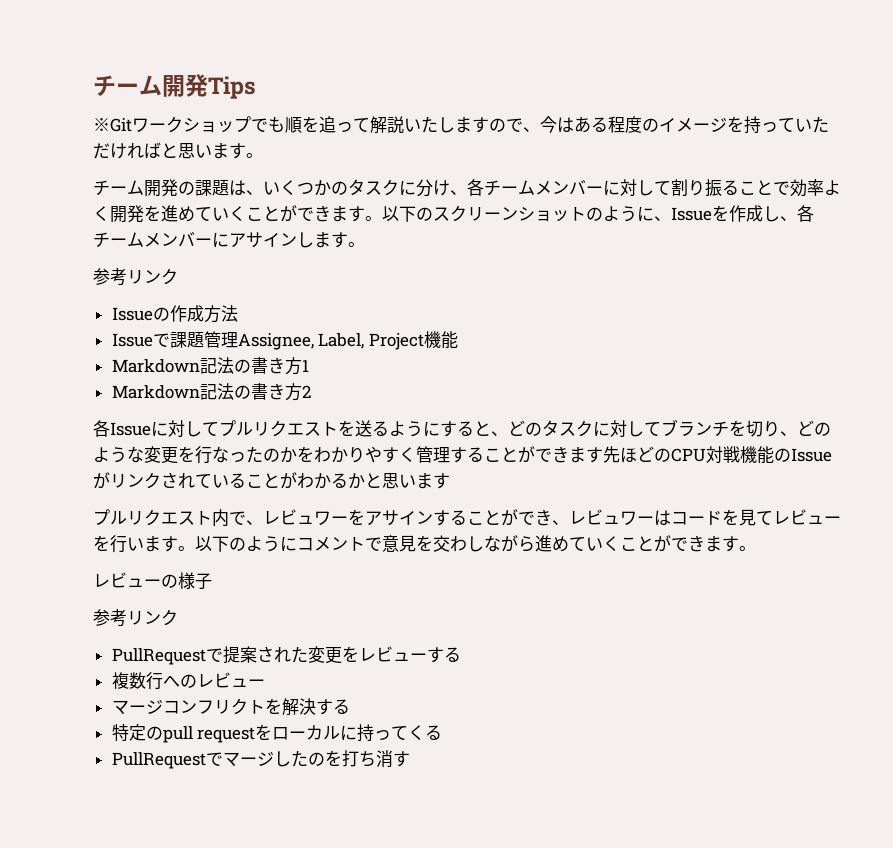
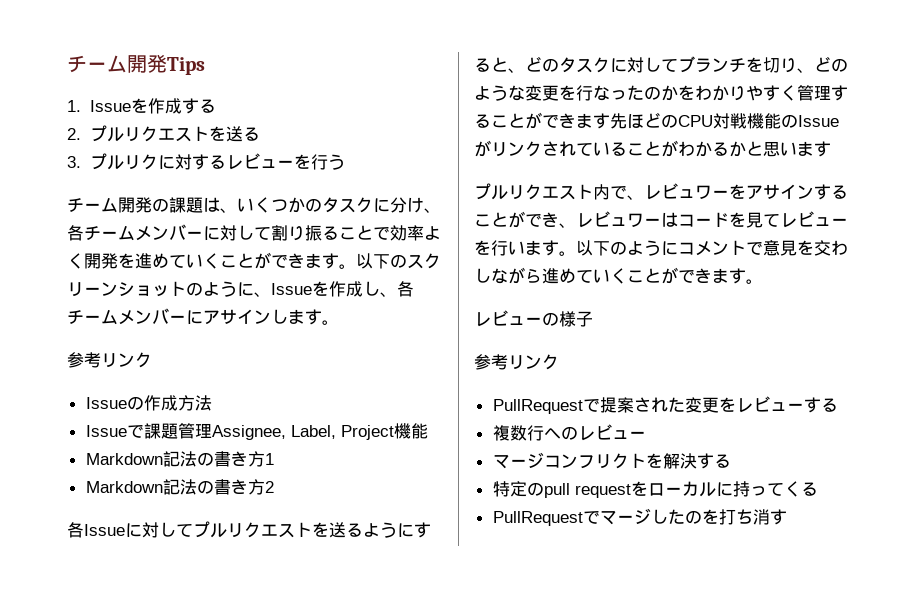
[93,116,829,134] [93,142,263,159] ※Gitワークショップでも順を追って解説いたしますので、今はある程度のイメージを持っていただければと思います。 -> [67,98,216,114] [67,125,260,142] [67,153,345,170] 1. Issueを作成する // 2.プルリクエストを送る // 3.プルリクに対するレビューを行う

